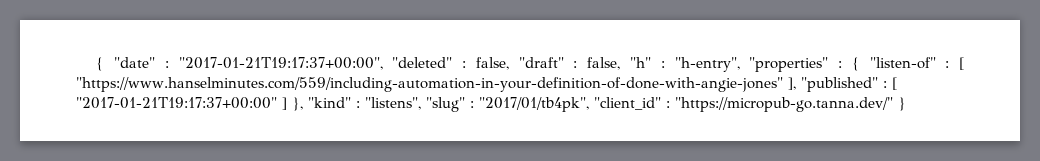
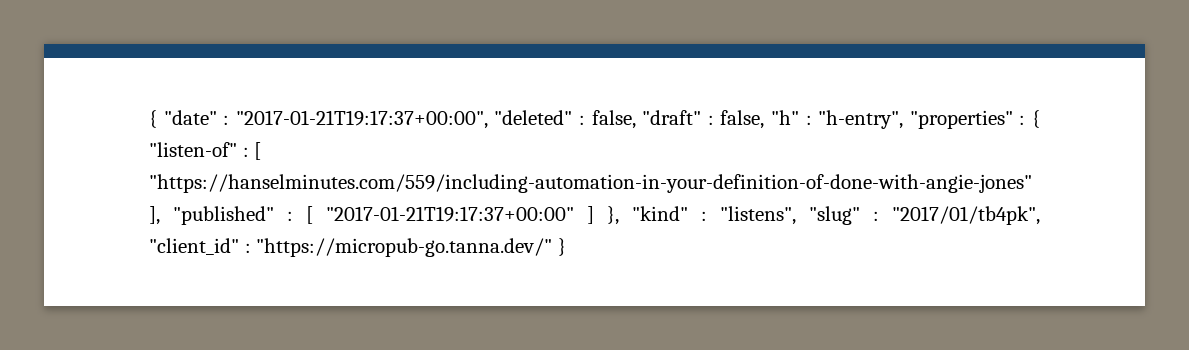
[76,77,783,92] "https://www.hanselminutes.com/559/including-automation-in-your-definition-of-done-with-angie-jones" -> [149,174,1032,193] "https://hanselminutes.com/559/including-automation-in-your-definition-of-done-with-angie-jones"

